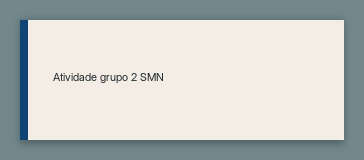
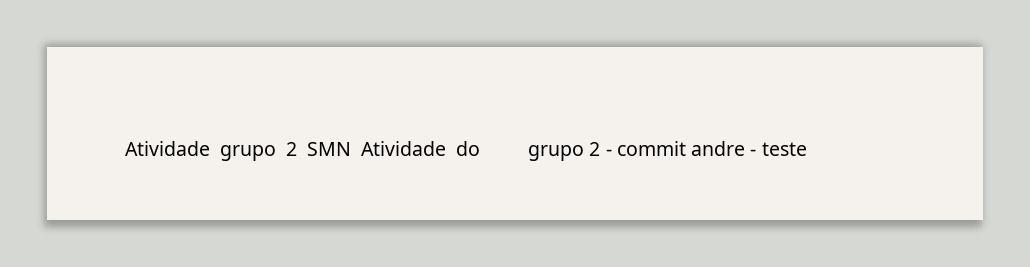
(164, 77) none -> [361,141,807,161] Atividade do grupo 2 - commit andre - teste

